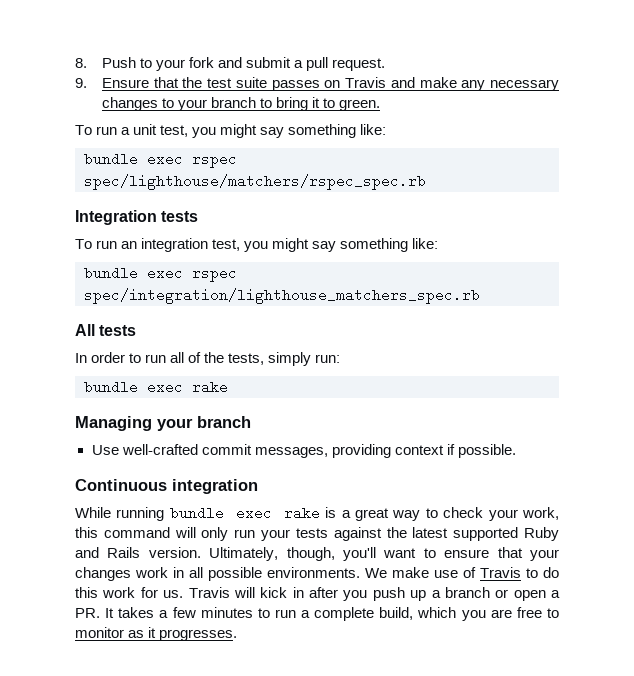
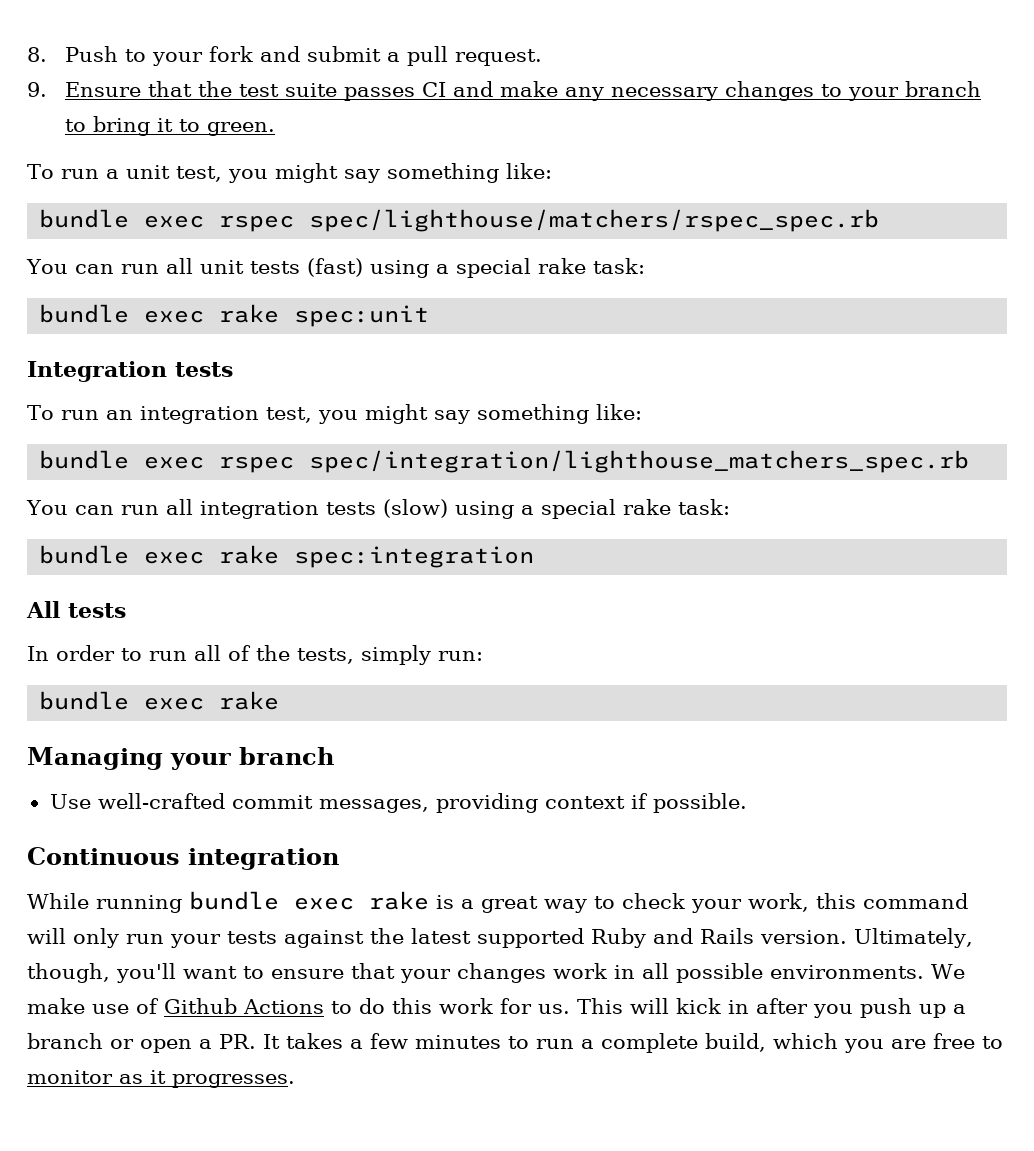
[324,77,387,88] on Travis -> [422,82,447,97] CI
(426, 182) none -> [26,258,645,278] [39,304,430,327] // You can run all unit tests (fast) using a special rake task: // bundle exec rake spec:unit
(480, 296) none -> [26,499,730,519] [39,545,535,568] // You can run all integration tests (slow) using a special rake task: // bundle exec rake spec:integration
[480,567,521,578] Travis -> [164,998,324,1014] Github Actions
[188,587,230,598] Travis -> [577,998,623,1014] This

